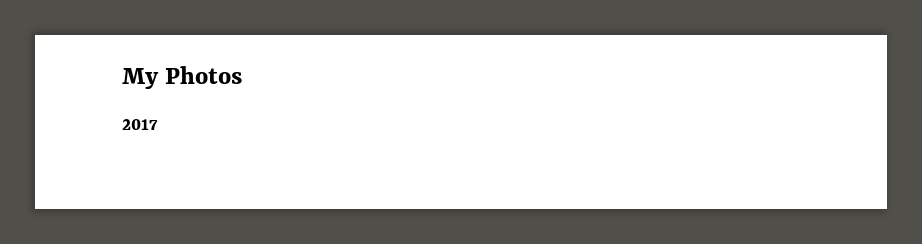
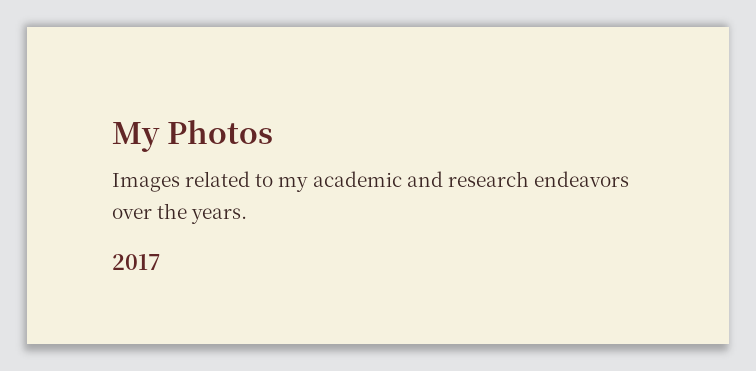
(243, 75) none -> [112,171,629,192] [112,203,248,224] // Images related to my academic and research endeavors over the years.

